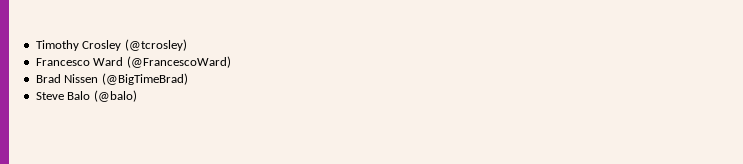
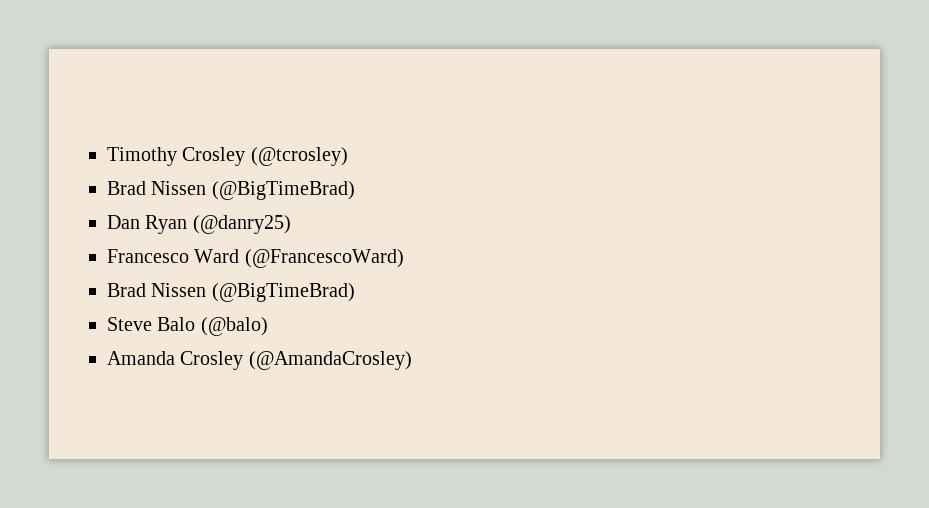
(187, 45) none -> [107,181,355,200] [107,215,291,234] // Brad Nissen (@BigTimeBrad) // Dan Ryan (@danry25)
(137, 96) none -> [107,351,412,370] // Amanda Crosley (@AmandaCrosley)

